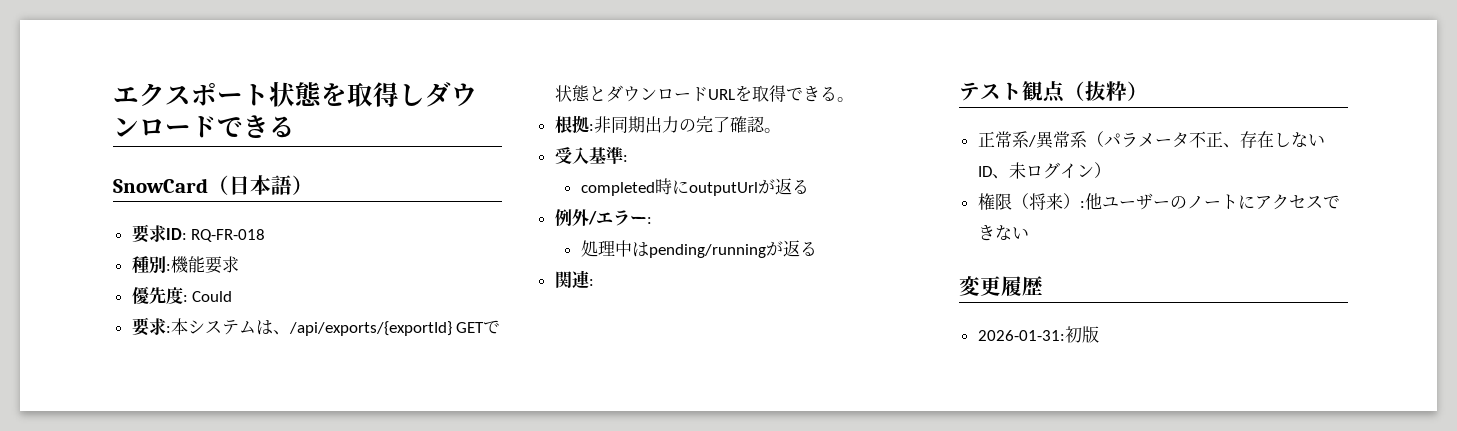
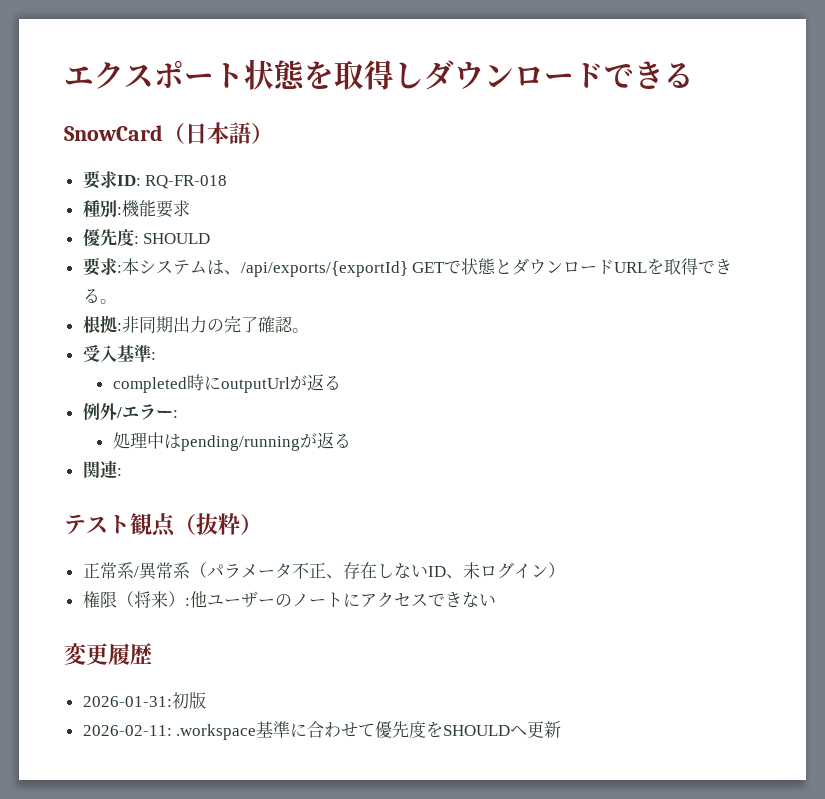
[192,291,233,302] Could -> [143,233,211,244] SHOULD
(1099, 334) none -> [82,721,562,740] // 2026-02-11: .workspace基準に合わせて優先度をSHOULDへ更新

